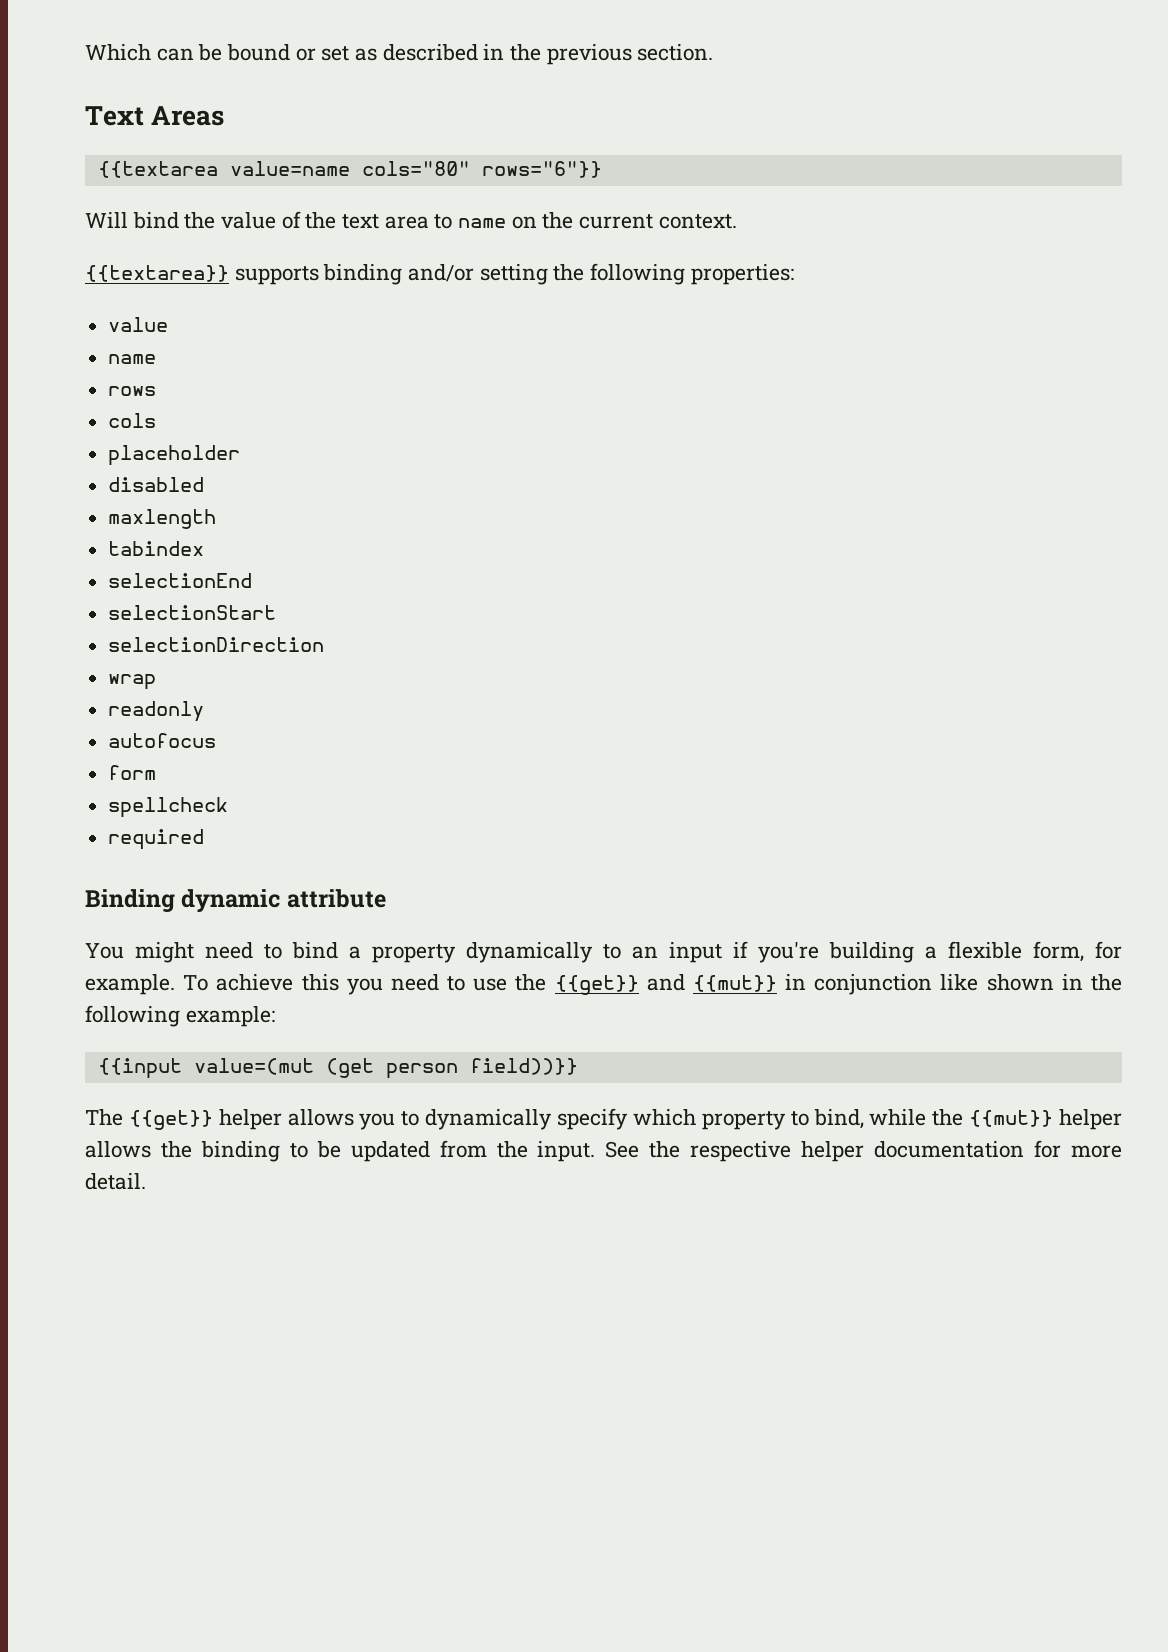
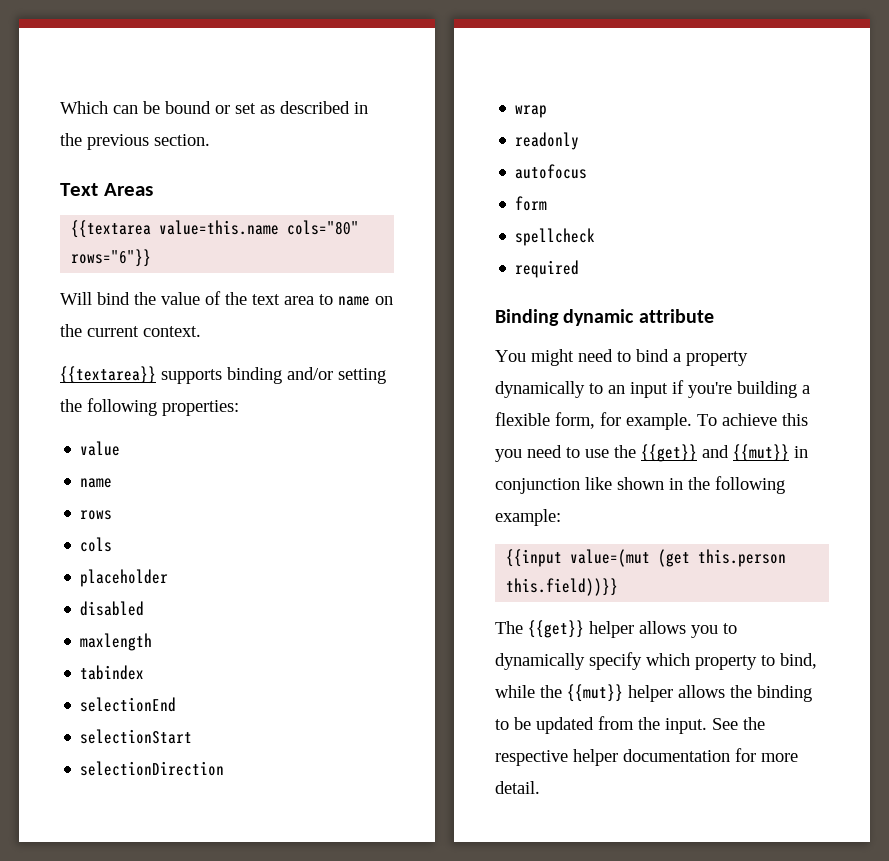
[229,161,350,176] value=name -> [159,220,280,235] value=this.name
[385,1058,578,1079] person field))}} -> [698,549,787,567] [506,578,619,596] this.person this.field))}}

